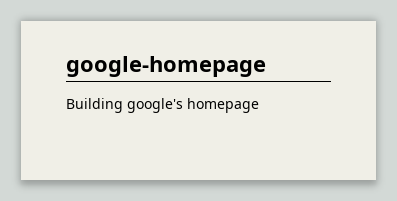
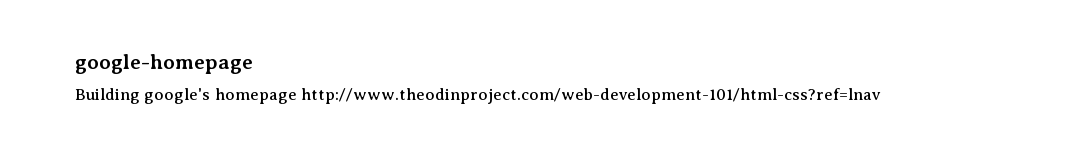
(259, 105) none -> [301,88,882,104] http://www.theodinproject.com/web-development-101/html-css?ref=lnav

